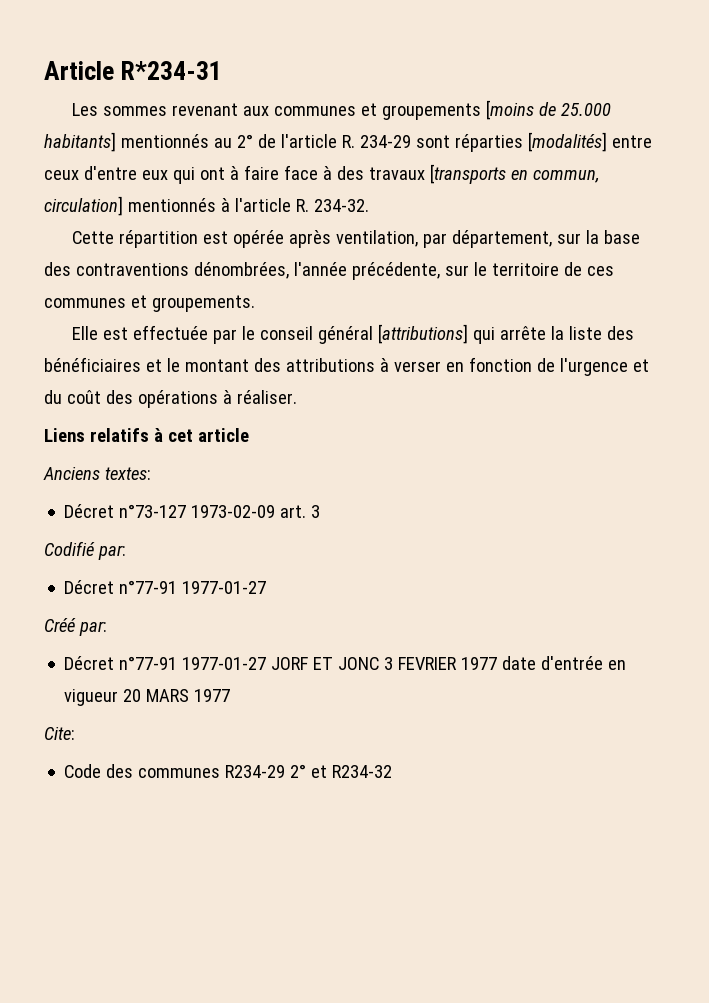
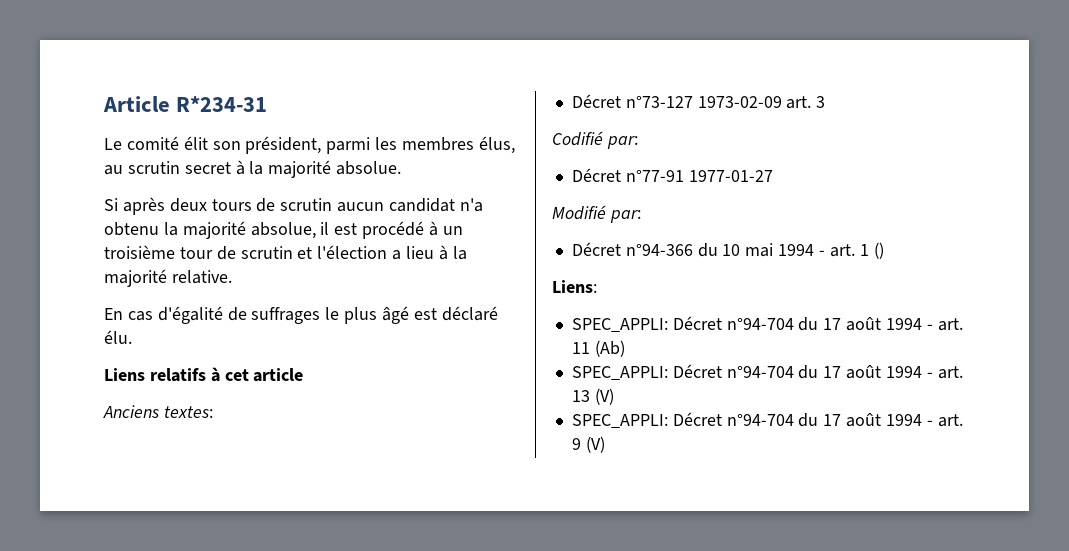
[71,100,611,120] [44,132,652,152] [44,164,600,184] [44,196,369,216] [71,230,640,248] [44,262,614,280] [44,295,255,312] [71,324,634,344] [44,357,649,376] [44,390,297,408] Les sommes revenant aux communes et groupements [moins de 25.000 habitants] mentionnés au 2° de l'article R. 234-29 sont réparties [modalités] entre ceux d'entre eux qui ont à faire face à des travaux [transports en commun, circulation] mentionnés à l'article R. 234-32. // Cette répartition est opérée après ventilation, par département, sur la base des contraventions dénombrées, l'année précédente, sur le territoire de ces communes et groupements. // Elle est effectuée par le conseil général [attributions] qui arrête la liste des bénéficiaires et le montant des attributions à verser en fonction de l'urgence et du coût des opérations à réaliser. -> [104,136,515,154] [104,160,402,178] [104,197,483,215] [104,221,463,239] [104,245,467,260] [104,269,232,287] [104,306,498,324] [104,330,132,344] Le comité élit son président, parmi les membres élus, au scrutin secret à la majorité absolue. // Si après deux tours de scrutin aucun candidat n'a obtenu la majorité absolue, il est procédé à un troisième tour de scrutin et l'élection a lieu à la majorité relative. // En cas d'égalité de suffrages le plus âgé est déclaré élu.
[44,618,107,636] [64,656,627,670] [64,689,231,706] [44,727,75,740] [64,764,393,778] Créé par: // Décret n°77-91 1977-01-27 JORF ET JONC 3 FEVRIER 1977 date d'entrée en vigueur 20 MARS 1977 // Cite: // Code des communes R234-29 2° et R234-32 -> [552,205,641,223] [571,242,884,259] [552,280,597,293] [571,316,963,332] [571,340,625,357] [571,364,963,380] [571,388,614,405] [571,412,963,428] [571,436,605,453] Modifié par: // Décret n°94-366 du 10 mai 1994 - art. 1 () // Liens: // SPEC_APPLI: Décret n°94-704 du 17 août 1994 - art. 11 (Ab) // SPEC_APPLI: Décret n°94-704 du 17 août 1994 - art. 13 (V) // SPEC_APPLI: Décret n°94-704 du 17 août 1994 - art. 9 (V)

